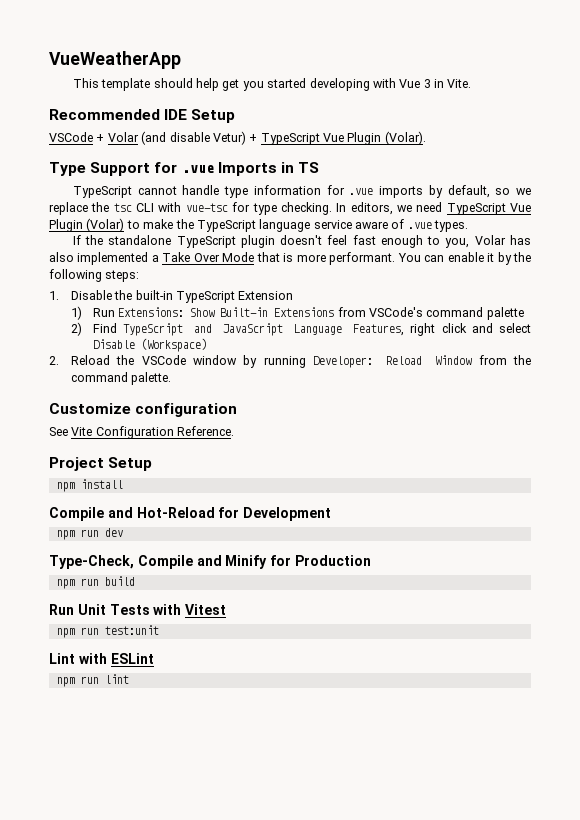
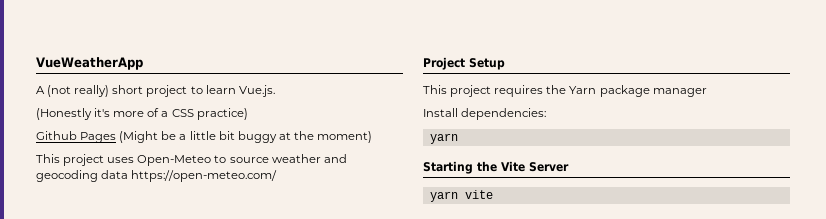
[72,78,472,91] [49,109,236,123] [49,131,426,145] [49,162,320,176] [72,185,531,198] [49,202,531,215] [49,218,469,232] [72,235,532,248] [49,252,531,265] [49,269,140,282] [49,290,294,303] [70,306,524,320] [70,322,531,336] [92,338,207,352] [49,355,531,368] [70,372,172,385] [49,403,238,417] [49,426,235,439] [49,457,153,471] [56,479,123,492] [49,507,332,521] [56,528,123,540] [49,555,371,569] [56,576,135,589] [49,604,227,615] [56,625,159,638] [49,653,154,664] [56,674,129,687] This template should help get you started developing with Vue 3 in Vite. // Recommended IDE Setup // VSCode + Volar (and disable Vetur) + TypeScript Vue Plugin (Volar). // Type Support for .vue Imports in TS // TypeScript cannot handle type information for .vue imports by default, so we replace the tsc CLI with vue-tsc for type checking. In editors, we need TypeScript Vue Plugin (Volar) to make the TypeScript language service aware of .vue types. // If the standalone TypeScript plugin doesn't feel fast enough to you, Volar has also implemented a Take Over Mode that is more performant. You can enable it by the following steps: // 1. Disable the built-in TypeScript Extension // 1) Run Extensions: Show Built-in Extensions from VSCode's command palette // 2) Find TypeScript and JavaScript Language Features, right click and select Disable (Workspace) // 2. Reload the VSCode window by running Developer: Reload Window from the command palette. // Customize configuration // See Vite Configuration Reference. // Project Setup // npm install // Compile and Hot-Reload for Development // npm run dev // Type-Check, Compile and Minify for Production // npm run build // Run Unit Tests with Vitest // npm run test:unit // Lint with ESLint // npm run lint -> [36,85,275,97] [36,108,248,120] [36,131,373,143] [36,154,347,166] [36,170,278,182] [423,57,505,70] [423,85,707,97] [423,108,547,120] [429,133,458,144] [423,161,569,174] [429,190,493,202] A (not really) short project to learn Vue.js. // (Honestly it's more of a CSS practice) // Github Pages (Might be a little bit buggy at the moment) // This project uses Open-Meteo to source weather and geocoding data https://open-meteo.com/ // Project Setup // This project requires the Yarn package manager // Install dependencies: // yarn // Starting the Vite Server // yarn vite

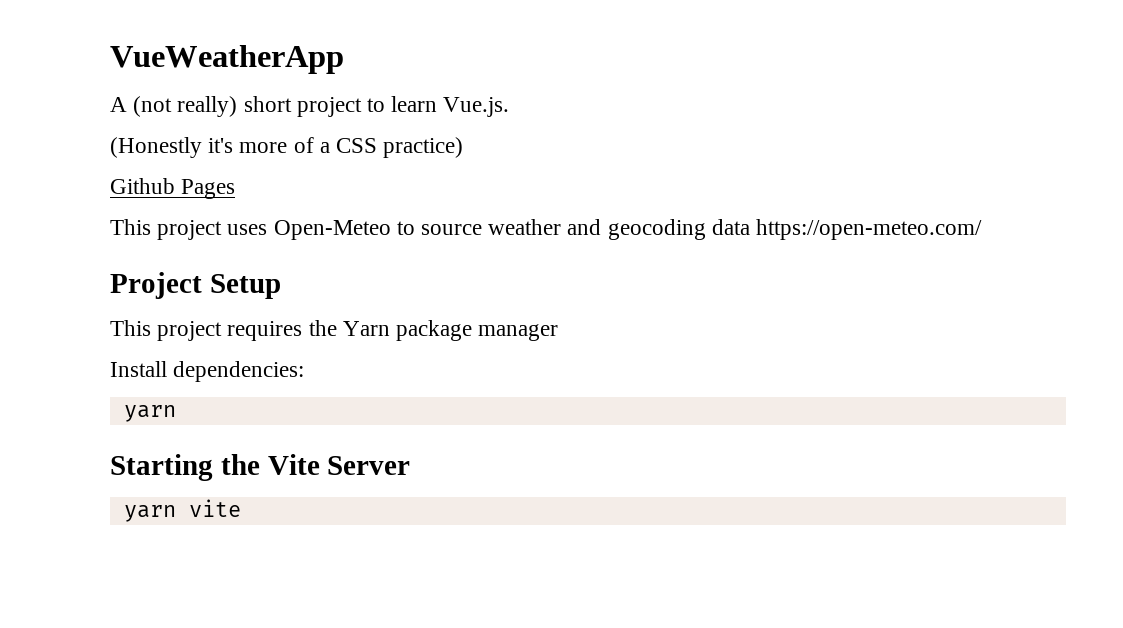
[119,131,373,143] (Might be a little bit buggy at the moment) -> (236, 189) none

